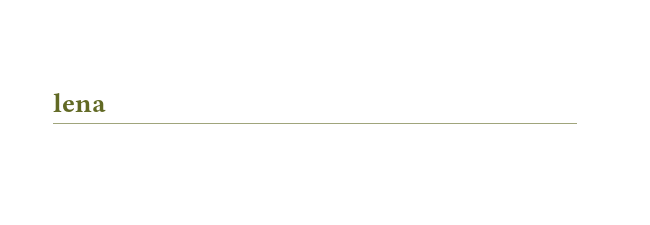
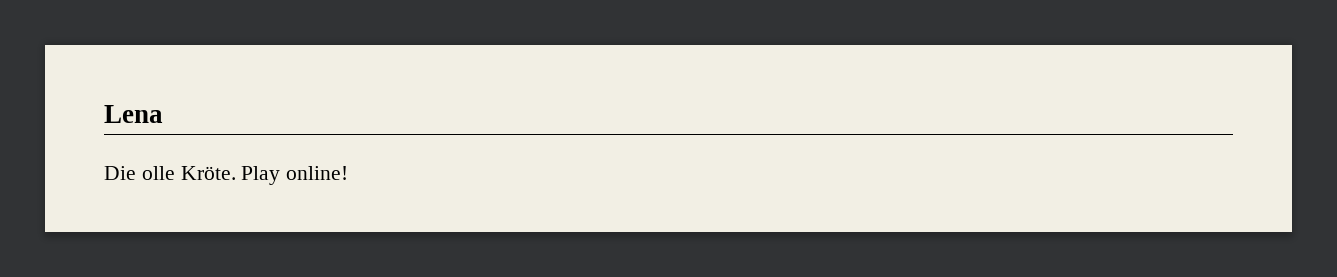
[53,93,106,112] lena -> [104,105,163,123] [104,166,349,185] Lena // Die olle Kröte. Play online!

